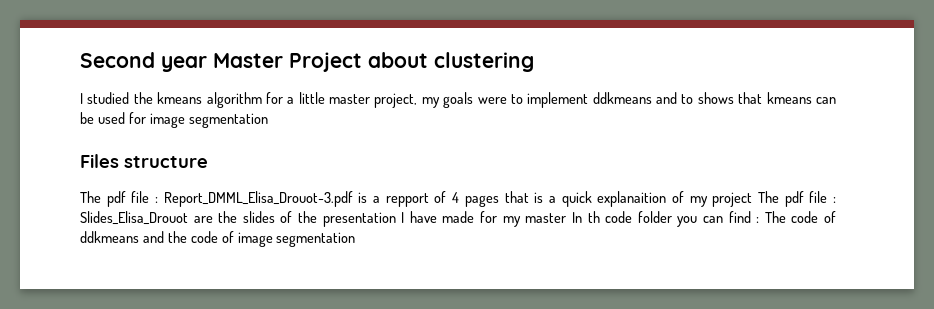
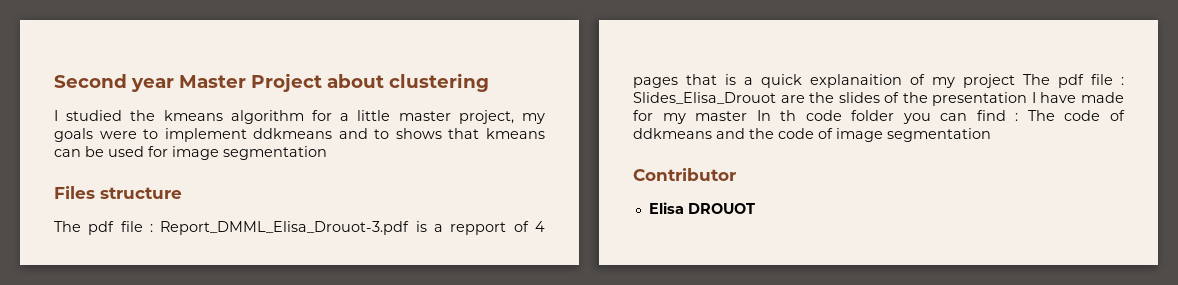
(356, 239) none -> [633,168,736,181] [648,202,755,214] // Contributor // Elisa DROUOT

